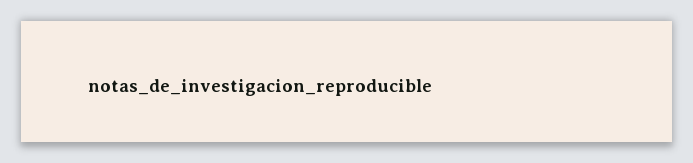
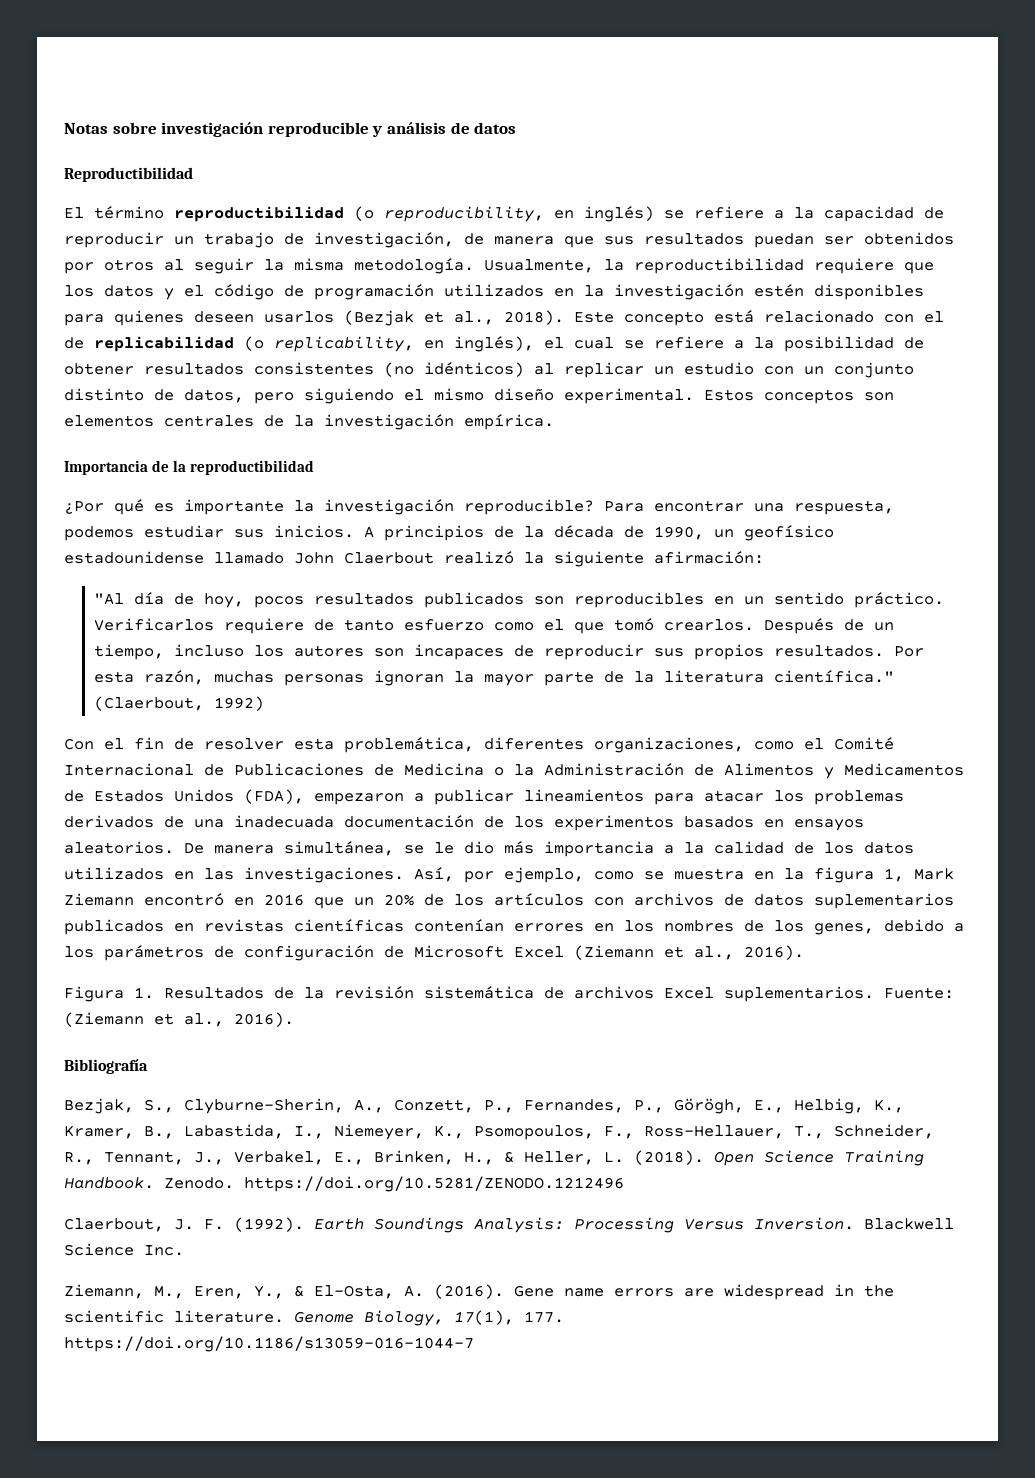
[88,79,432,96] notas_de_investigacion_reproducible -> [64,122,517,137] [64,167,193,182] [64,206,944,222] [64,232,954,248] [64,258,934,274] [64,284,924,300] [64,310,944,326] [64,336,924,352] [64,362,914,378] [64,388,894,404] [64,414,554,430] [64,460,314,475] [64,499,894,515] [64,525,834,541] [64,551,764,567] [93,592,944,608] [93,618,894,634] [93,644,924,660] [93,670,894,686] [93,696,264,711] [64,737,894,753] [64,763,964,779] [64,789,904,805] [64,815,864,831] [64,841,914,857] [64,867,954,883] [64,893,954,909] [64,919,964,935] [64,945,804,961] [64,986,954,1002] [64,1012,294,1027] [64,1059,148,1074] [64,1098,904,1114] [64,1124,934,1140] [64,1150,924,1166] [64,1176,624,1192] [64,1217,954,1233] [64,1243,184,1256] [64,1284,894,1300] [64,1310,564,1326] [64,1336,474,1352] Notas sobre investigación reproducible y análisis de datos // Reproductibilidad // El término reproductibilidad (o reproducibility, en inglés) se refiere a la capacidad de reproducir un trabajo de investigación, de manera que sus resultados puedan ser obtenidos por otros al seguir la misma metodología. Usualmente, la reproductibilidad requiere que los datos y el código de programación utilizados en la investigación estén disponibles para quienes deseen usarlos (Bezjak et al., 2018). Este concepto está relacionado con el de replicabilidad (o replicability, en inglés), el cual se refiere a la posibilidad de obtener resultados consistentes (no idénticos) al replicar un estudio con un conjunto distinto de datos, pero siguiendo el mismo diseño experimental. Estos conceptos son elementos centrales de la investigación empírica. // Importancia de la reproductibilidad // ¿Por qué es importante la investigación reproducible? Para encontrar una respuesta, podemos estudiar sus inicios. A principios de la década de 1990, un geofísico estadounidense llamado John Claerbout realizó la siguiente afirmación: // "Al día de hoy, pocos resultados publicados son reproducibles en un sentido práctico. Verificarlos requiere de tanto esfuerzo como el que tomó crearlos. Después de un tiempo, incluso los autores son incapaces de reproducir sus propios resultados. Por esta razón, muchas personas ignoran la mayor parte de la literatura científica." (Claerbout, 1992) // Con el fin de resolver esta problemática, diferentes organizaciones, como el Comité Internacional de Publicaciones de Medicina o la Administración de Alimentos y Medicamentos de Estados Unidos (FDA), empezaron a publicar lineamientos para atacar los problemas derivados de una inadecuada documentación de los experimentos basados en ensayos aleatorios. De manera simultánea, se le dio más importancia a la calidad de los datos utilizados en las investigaciones. Así, por ejemplo, como se muestra en la figura 1, Mark Ziemann encontró en 2016 que un 20% de los artículos con archivos de datos suplementarios publicados en revistas científicas contenían errores en los nombres de los genes, debido a los parámetros de configuración de Microsoft Excel (Ziemann et al., 2016). // Figura 1. Resultados de la revisión sistemática de archivos Excel suplementarios. Fuente: (Ziemann et al., 2016). // Bibliografía // Bezjak, S., Clyburne-Sherin, A., Conzett, P., Fernandes, P., Görögh, E., Helbig, K., Kramer, B., Labastida, I., Niemeyer, K., Psomopoulos, F., Ross-Hellauer, T., Schneider, R., Tennant, J., Verbakel, E., Brinken, H., & Heller, L. (2018). Open Science Training Handbook. Zenodo. https://doi.org/10.5281/ZENODO.1212496 // Claerbout, J. F. (1992). Earth Soundings Analysis: Processing Versus Inversion. Blackwell Science Inc. // Ziemann, M., Eren, Y., & El-Osta, A. (2016). Gene name errors are widespread in the scientific literature. Genome Biology, 17(1), 177. https://doi.org/10.1186/s13059-016-1044-7

